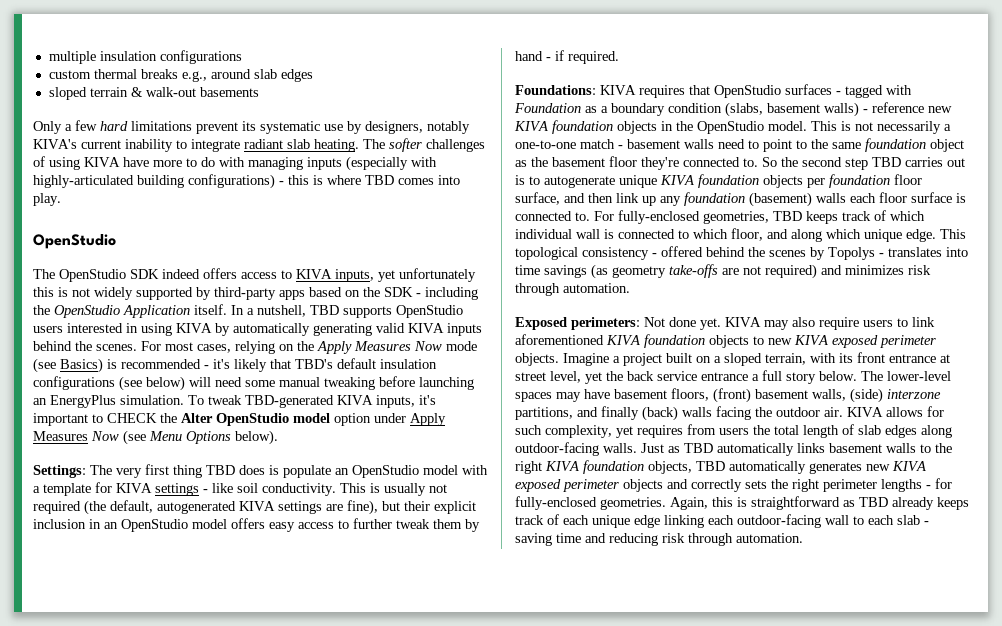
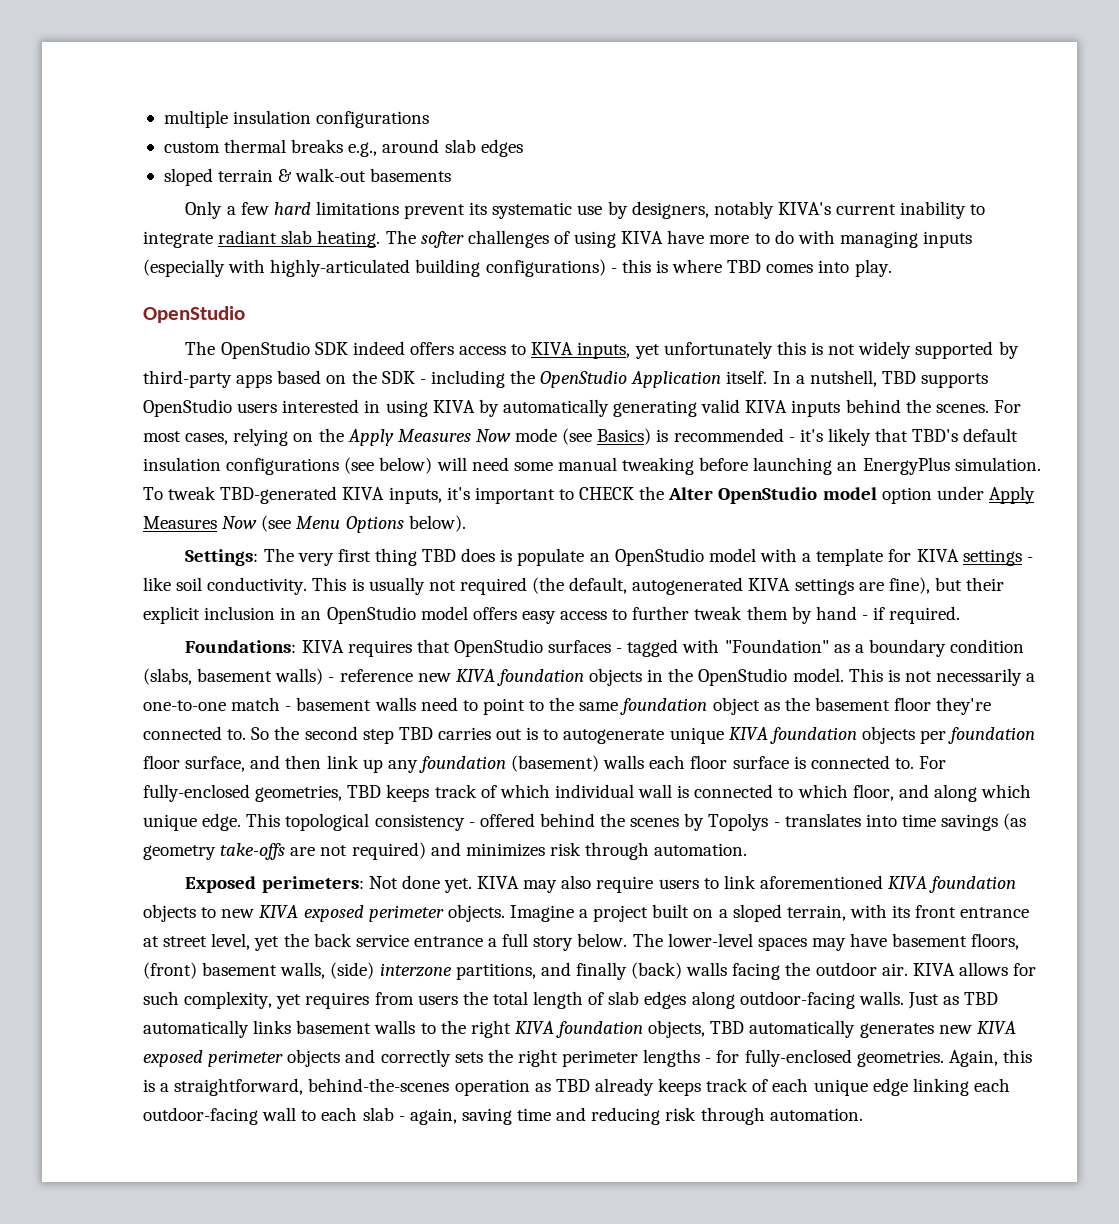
[514,103,581,113] Foundation -> [724,639,829,653] "Foundation"
[751,496,840,510] straightforward -> [160,1078,530,1096] a straightforward, behind-the-scenes operation
(929, 523) none -> [409,1108,457,1125] again,

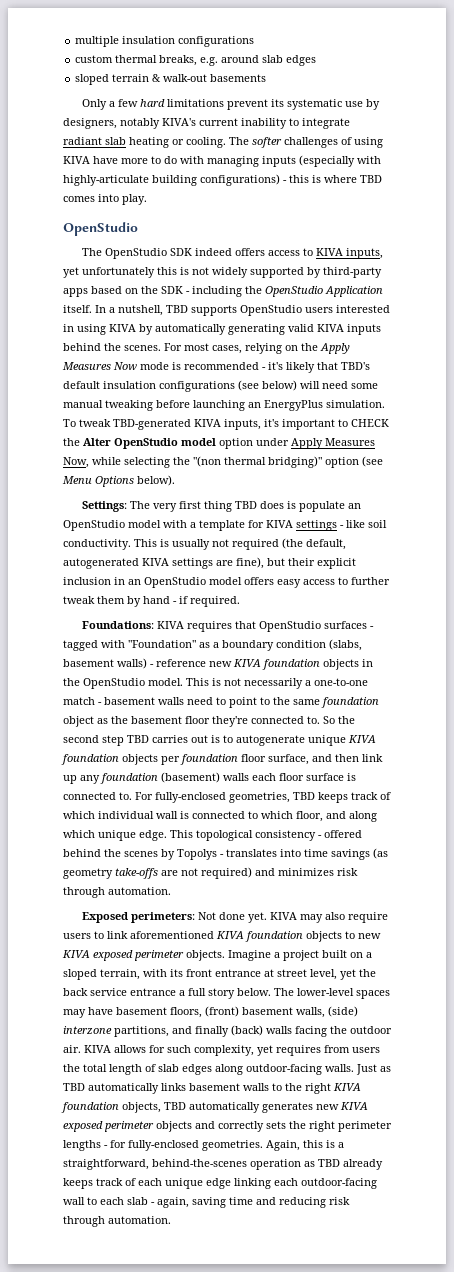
[291,139,378,157] breaks e.g., -> [159,55,219,66] breaks, e.g.
[317,230,381,248] heating. -> [129,137,226,148] heating or cooling.
[270,259,411,277] highly-articulated -> [63,175,149,186] highly-articulate
[562,428,652,445] (see Basics) -> (169, 366) none
[222,516,258,529] Now -> [63,456,359,468] Now, while selecting the "(non thermal bridging)" option

